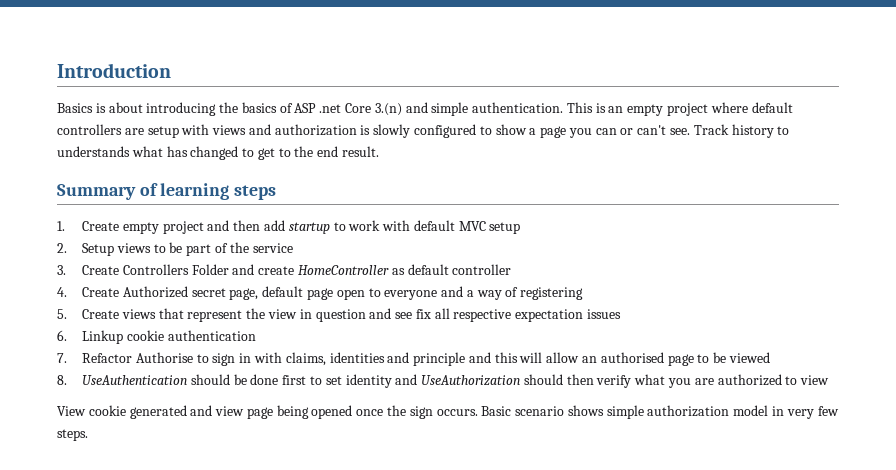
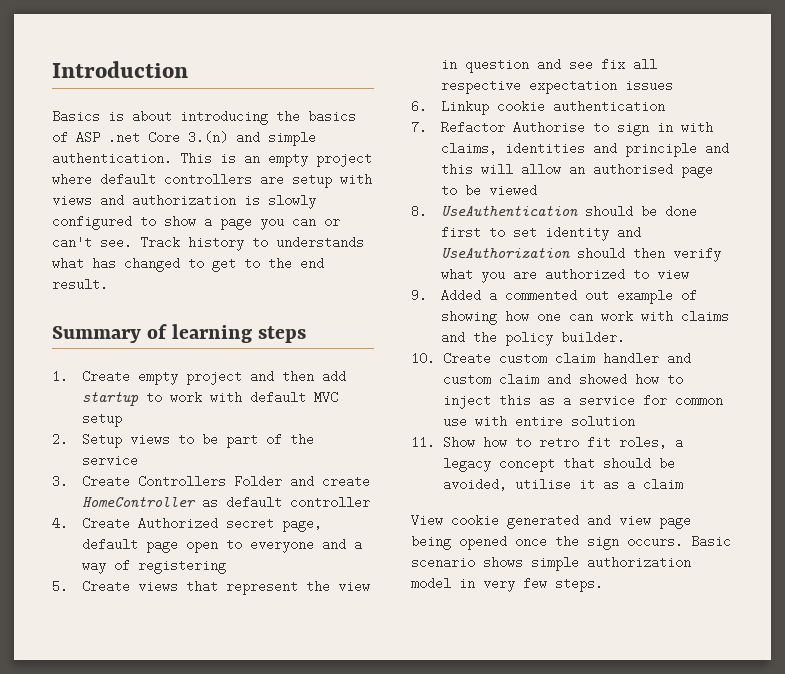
(830, 380) none -> [411,289,697,304] [440,310,729,325] [440,331,625,346] [411,352,691,365] [442,373,683,386] [442,394,723,409] [442,415,635,428] [411,436,683,449] [442,457,675,472] [442,478,683,491] // 9. Added a commented out example of showing how one can work with claims and the policy builder. // 10. Create custom claim handler and custom claim and showed how to inject this as a service for common use with entire solution // 11. Show how to retro fit roles, a legacy concept that should be avoided, utilise it as a claim

